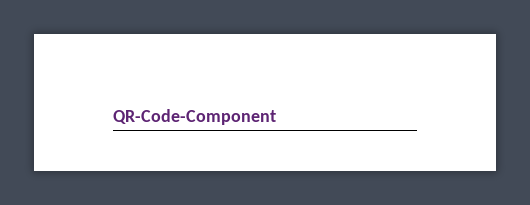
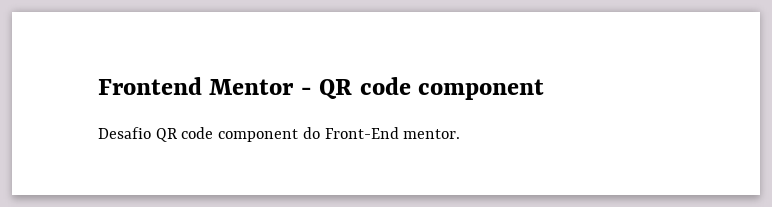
[113,109,276,125] QR-Code-Component -> [98,77,545,100] [98,127,461,142] Frontend Mentor - QR code component // Desafio QR code component do Front-End mentor.

